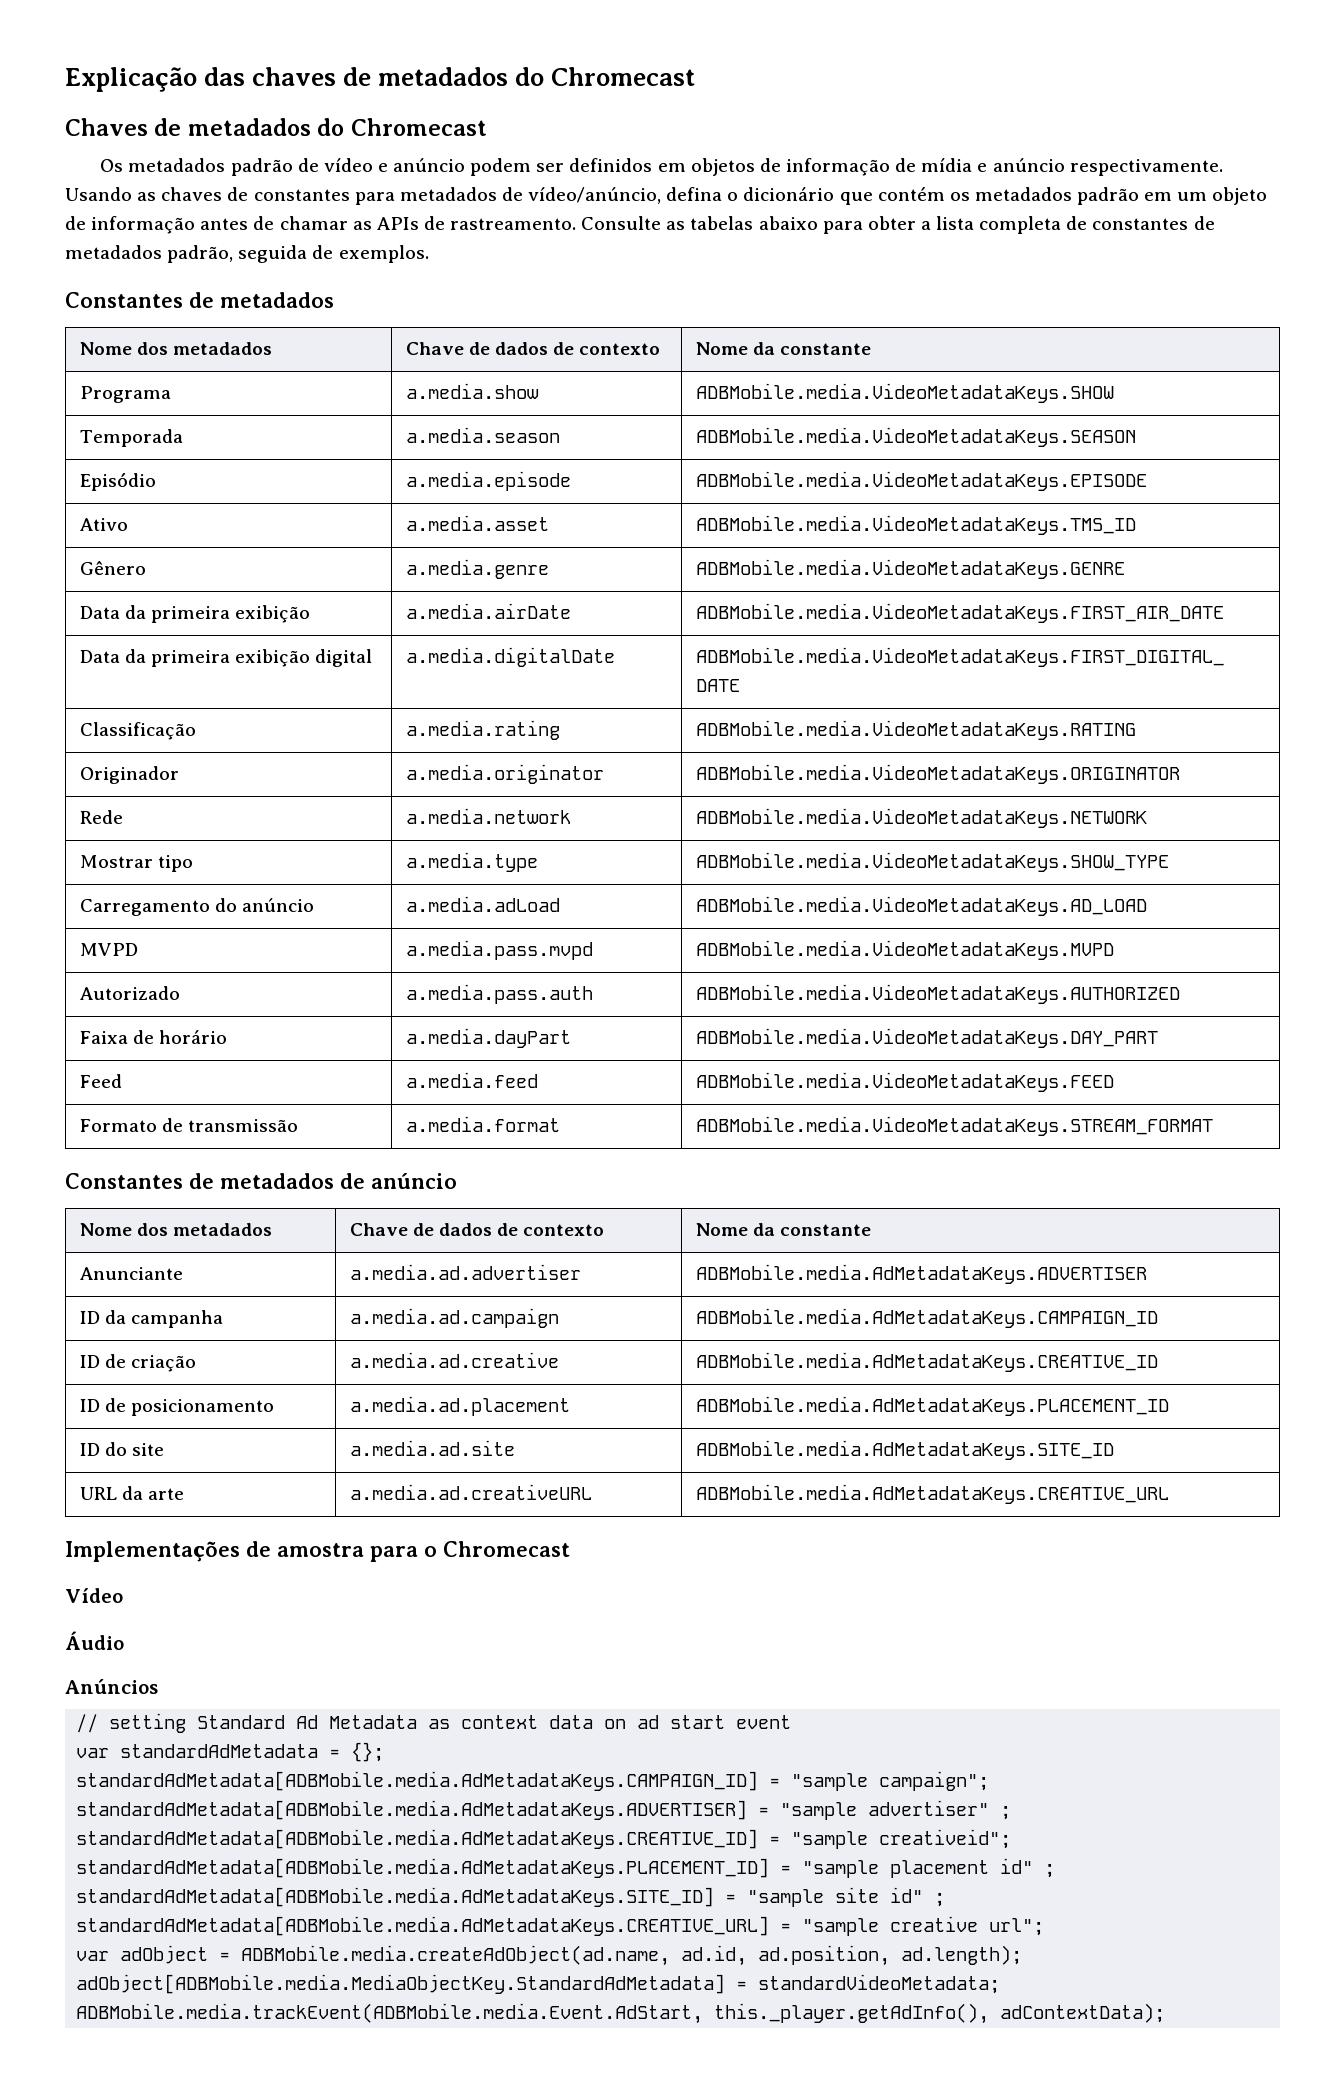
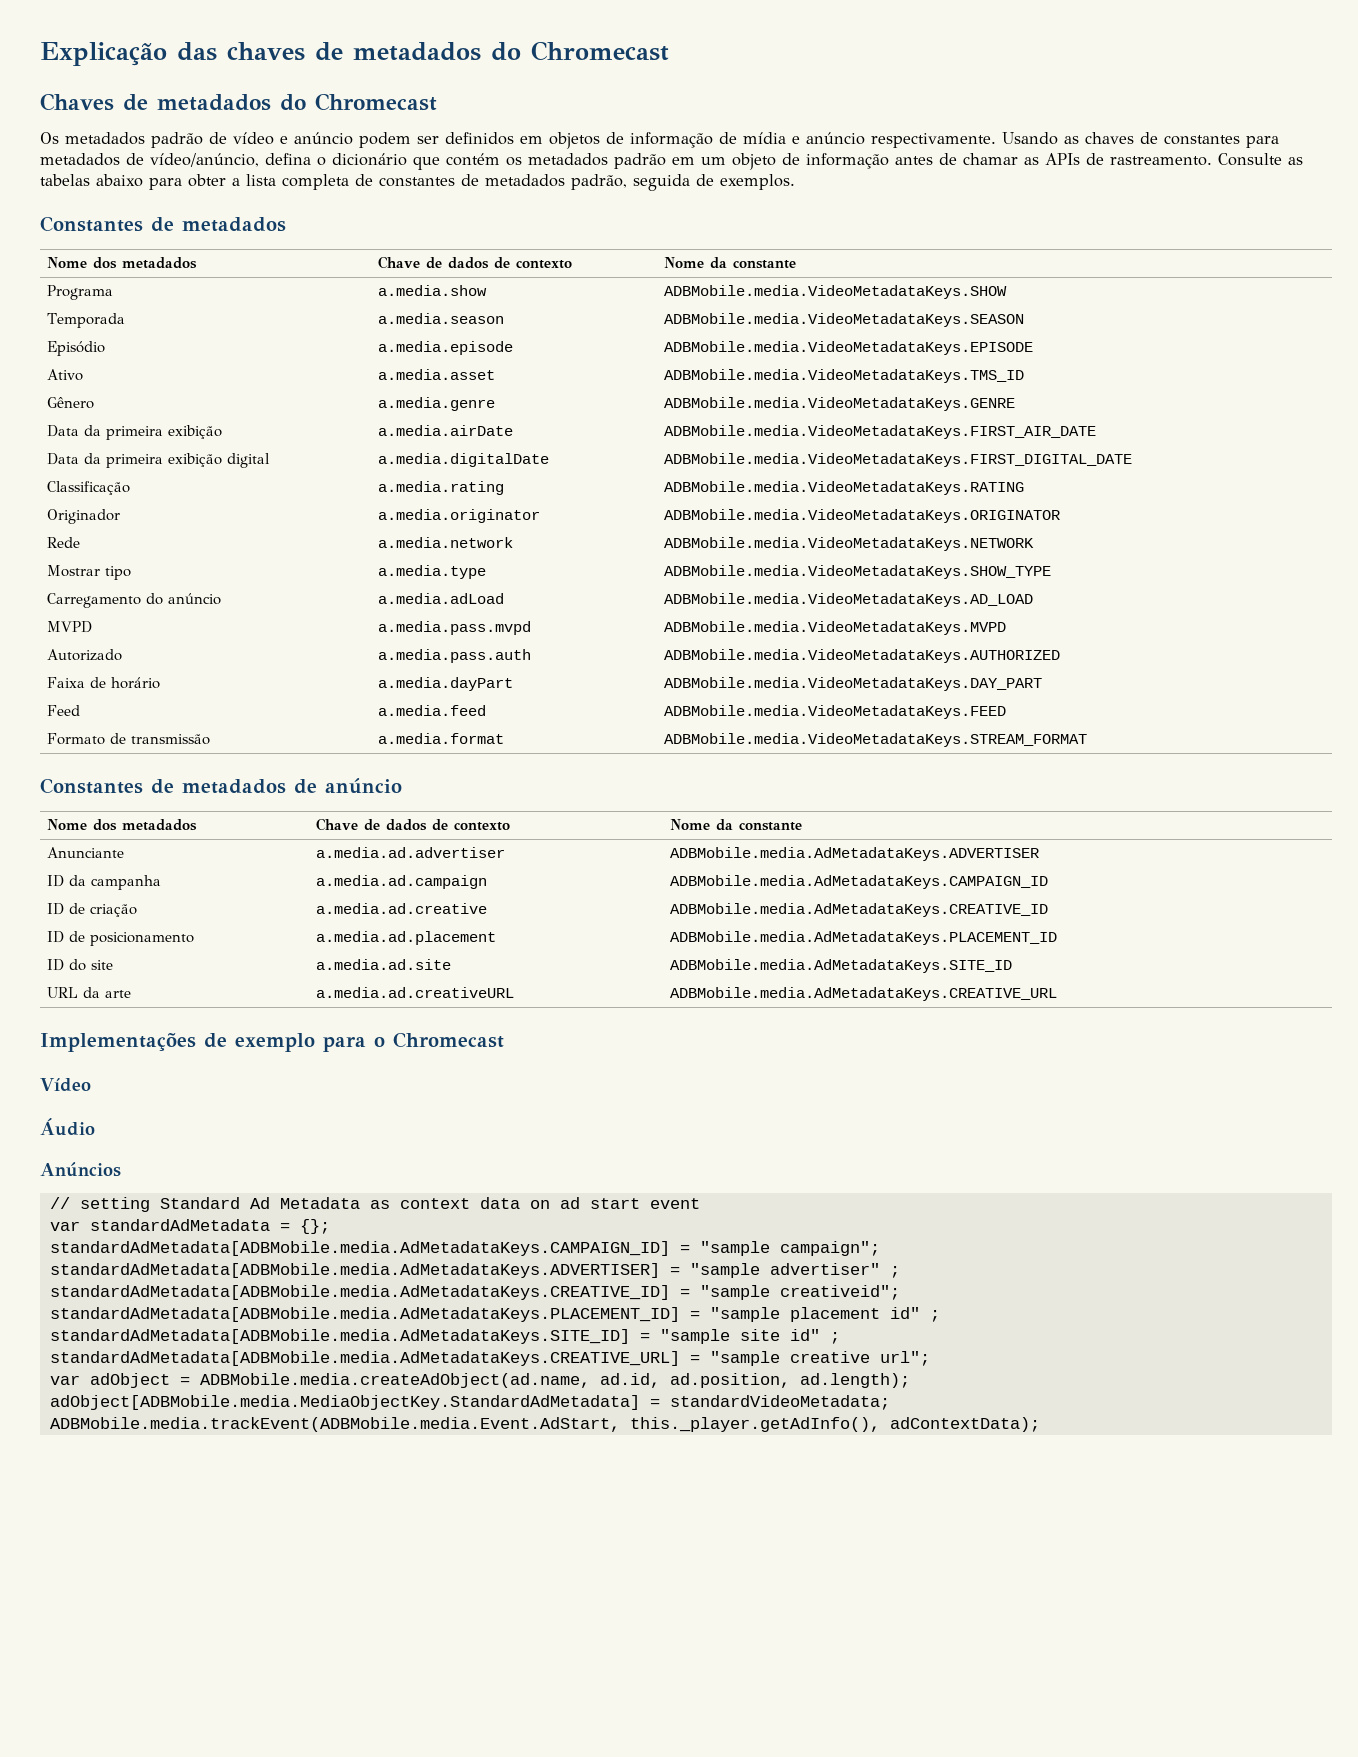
[277,1543,364,1557] amostra -> [235,1033,315,1052] exemplo

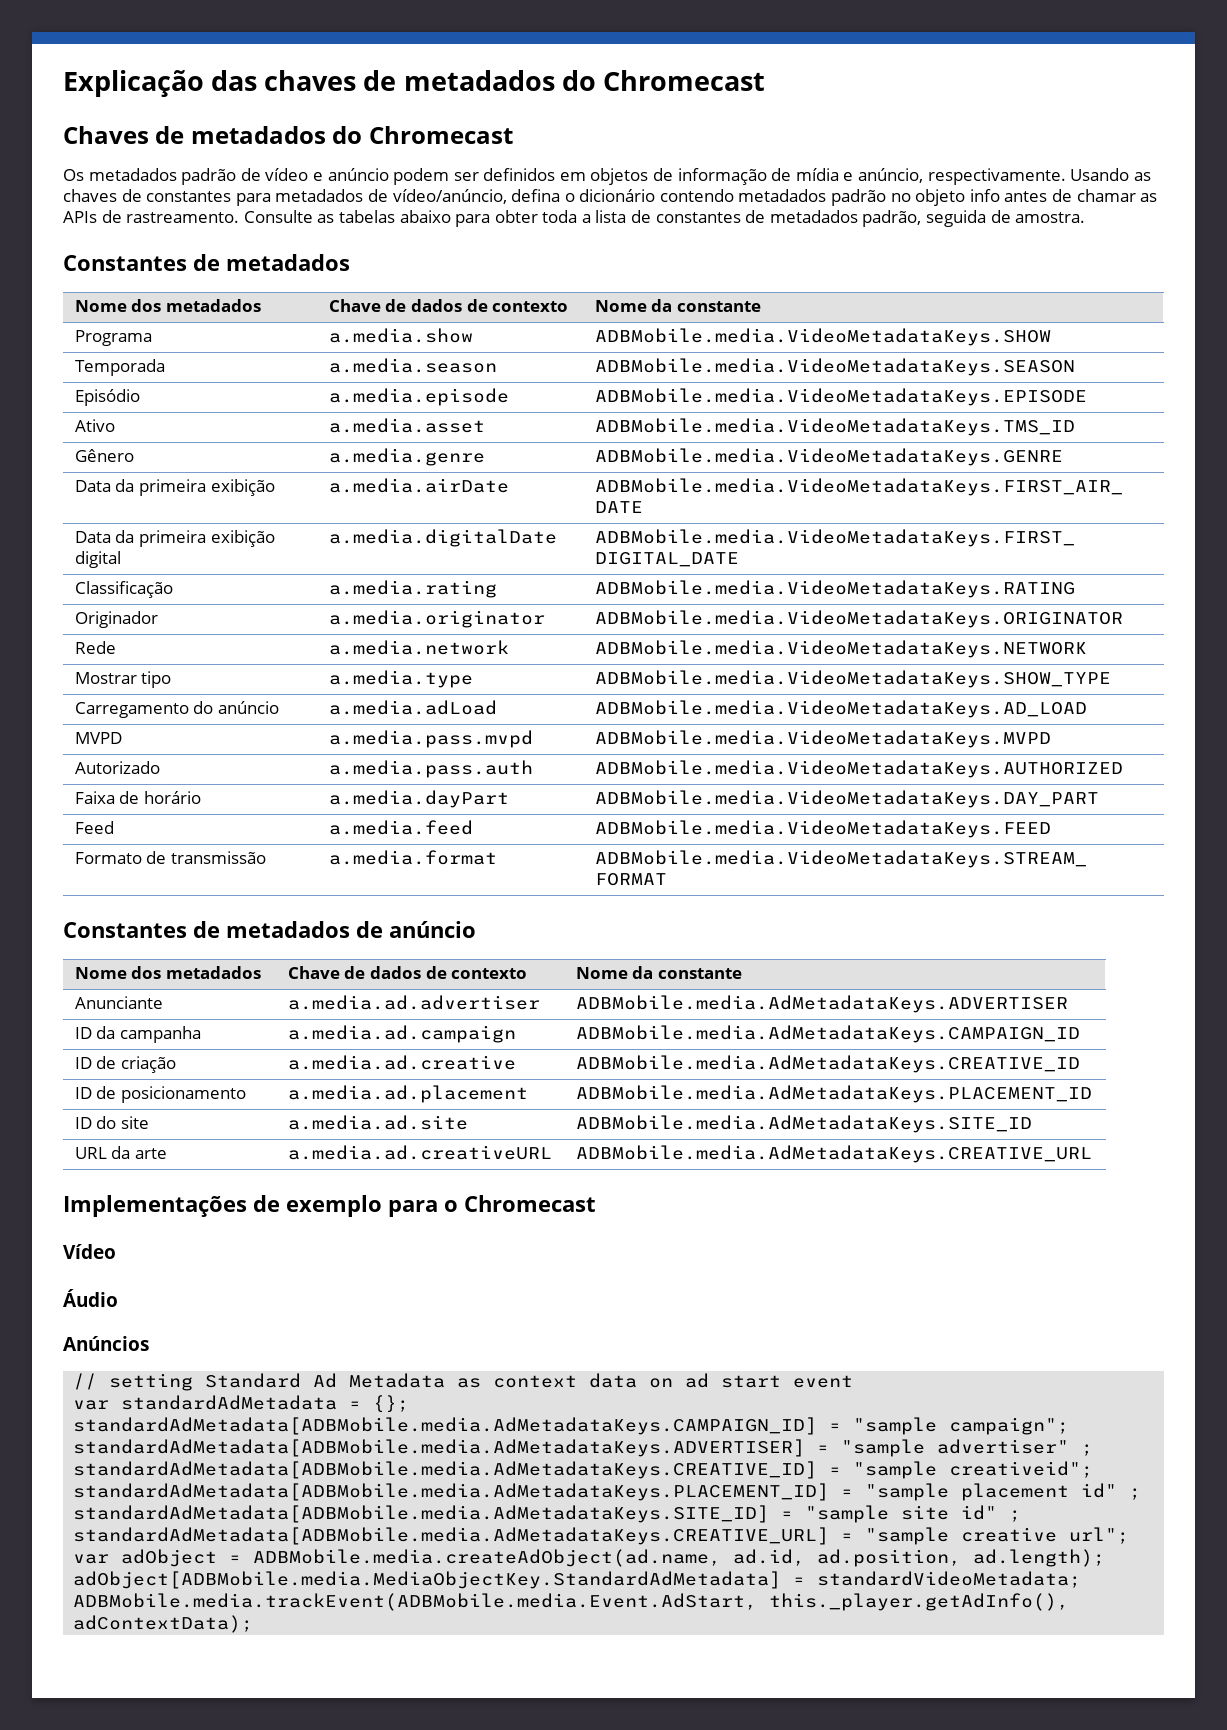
[806,132,865,145] anúncio -> [858,168,924,183] anúncio,
[413,153,889,170] que contém os metadados padrão em um objeto de informação -> [659,189,1000,206] contendo metadados padrão no objeto info
(226, 180) none -> [542,210,578,223] toda
[282,174,349,190] completa -> (627, 216) none
[720,174,795,190] exemplos. -> [1015,212,1086,223] amostra.

